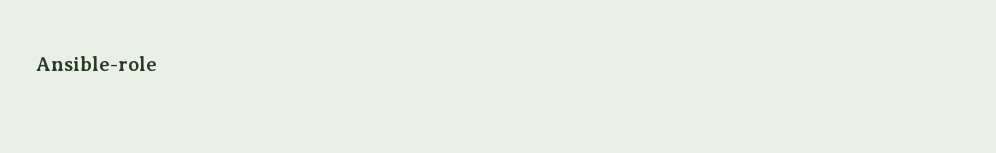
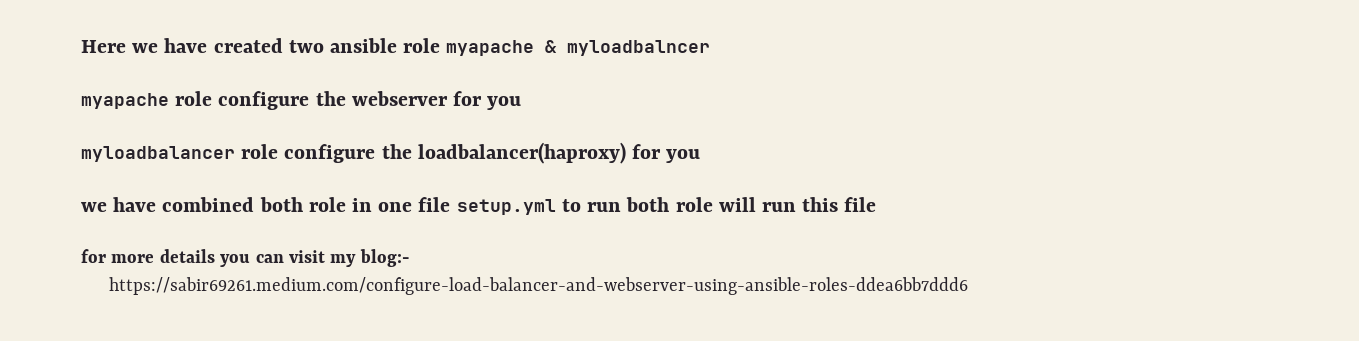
[36,56,157,71] Ansible-role -> [81,38,711,56] [81,91,522,110] [81,142,701,164] [81,197,877,215] [81,249,410,267] [109,277,969,295] Here we have created two ansible role myapache & myloadbalncer // myapache role configure the webserver for you // myloadbalancer role configure the loadbalancer(haproxy) for you // we have combined both role in one file setup.yml to run both role will run this file // for more details you can visit my blog:- // https://sabir69261.medium.com/configure-load-balancer-and-webserver-using-ansible-roles-ddea6bb7ddd6

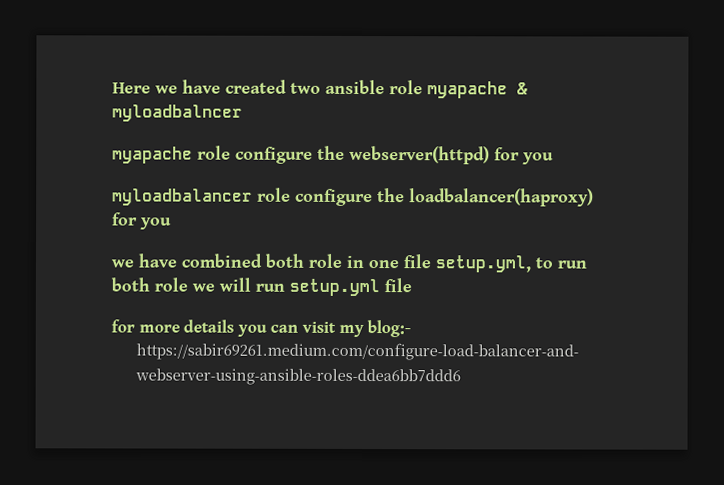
[351,91,448,106] webserver -> [349,145,490,165] webserver(httpd)
[456,199,556,215] setup.yml -> [435,255,531,273] setup.yml,
(713, 204) none -> [192,283,215,292] we
[802,197,839,212] this -> [289,278,380,297] setup.yml

